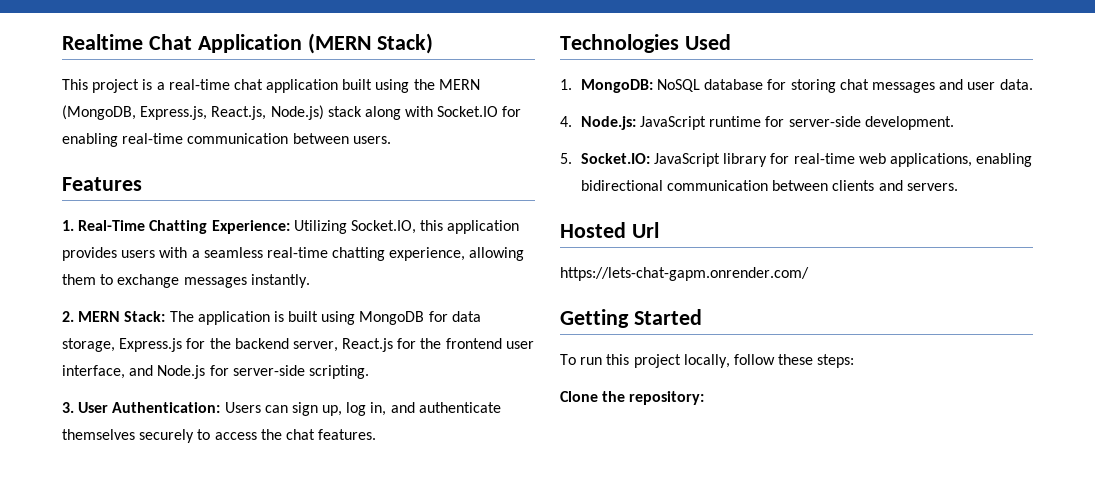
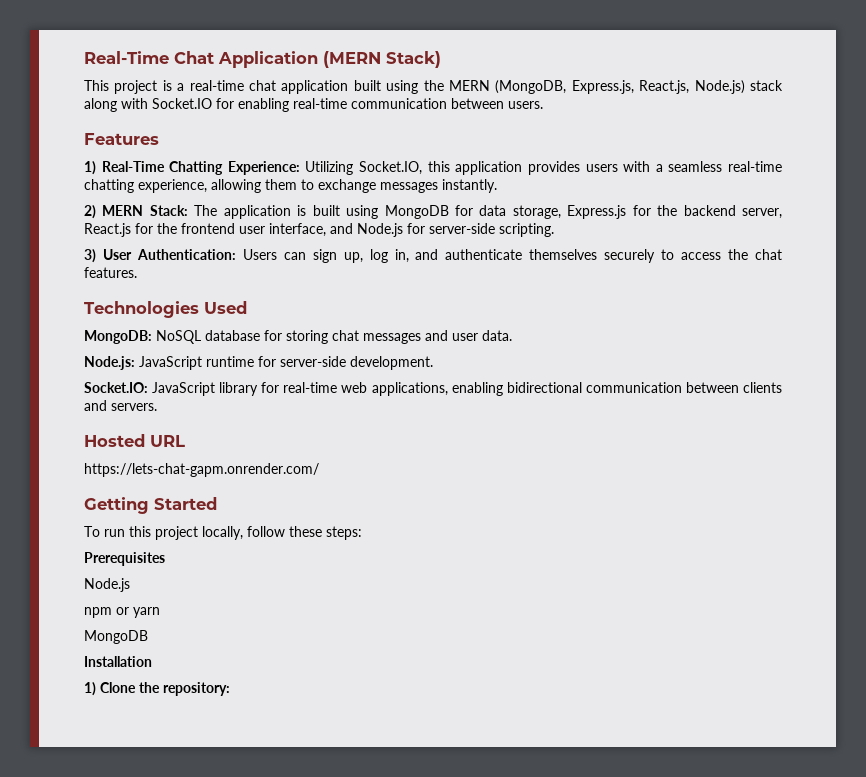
[62,34,143,50] Realtime -> [84,51,169,64] Real-Time
[62,220,74,231] 1. -> [84,161,96,175] 1)
[62,311,74,322] 2. -> [84,205,96,219] 2)
[62,402,74,413] 3. -> [84,249,96,263] 3)
[560,79,572,90] 1. -> (247, 307) none
[560,116,572,127] 4. -> (512, 335) none
[560,153,572,164] 5. -> (433, 363) none
[631,222,659,238] Url -> [150,435,185,447] URL
(855, 361) none -> [84,552,165,566] [84,578,130,592] [84,607,160,618] [84,630,148,644] [84,656,152,667] [84,682,96,696] Prerequisites // Node.js // npm or yarn // MongoDB // Installation // 1)

